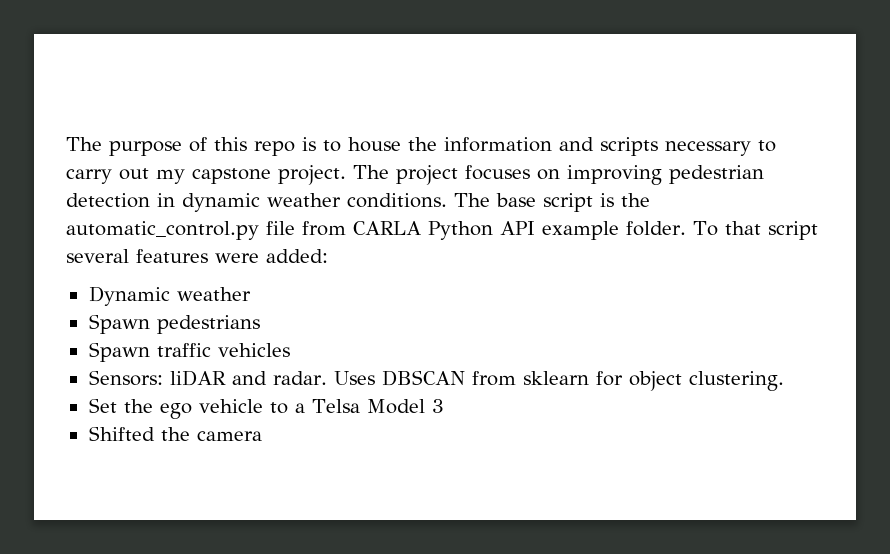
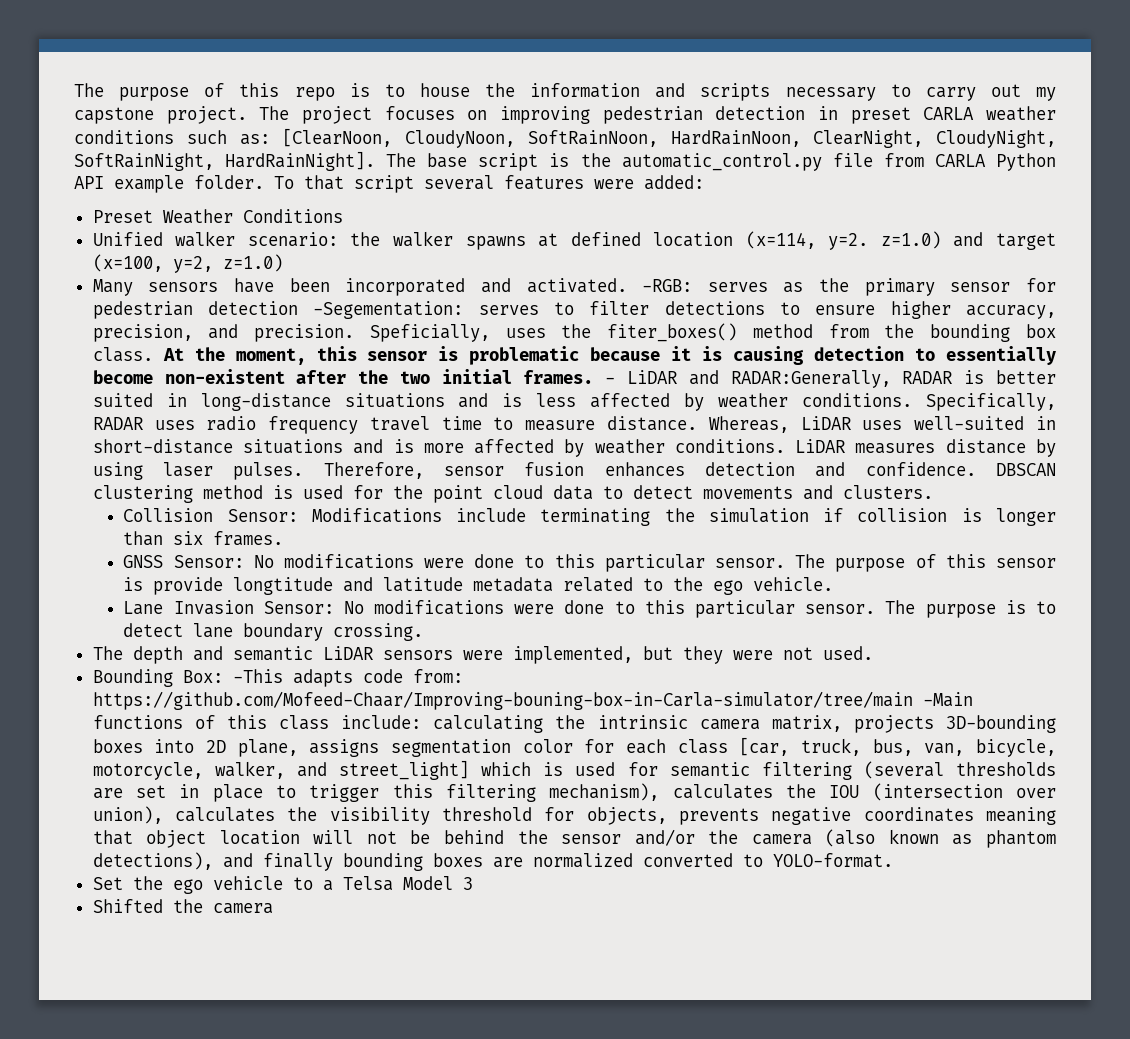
[182,193,447,212] dynamic weather conditions. -> [850,106,1056,124] [74,128,1056,148] [74,151,376,171] preset CARLA weather conditions such as: [ClearNoon, CloudyNoon, SoftRainNoon, HardRainNoon, ClearNight, CloudyNight, SoftRainNight, HardRainNight].
[88,286,251,306] [88,314,260,334] [88,342,290,362] [88,370,784,391] Dynamic weather // Spawn pedestrians // Spawn traffic vehicles // Sensors: liDAR and radar. Uses DBSCAN from sklearn for object clustering. -> [92,209,343,224] [92,231,1056,250] [92,254,283,273] [92,278,1057,296] [92,301,1057,319] [92,323,1056,342] [92,346,1057,365] [92,369,1056,388] [92,393,1056,411] [92,416,1056,434] [92,439,1056,457] [92,462,1056,480] [92,485,933,503] [123,508,1056,526] [123,531,284,546] [123,554,1056,572] [123,577,834,595] [123,600,1056,618] [123,623,424,641] [92,646,873,664] [92,669,463,687] [92,691,973,710] [92,715,1056,733] [92,737,1056,757] [92,760,1056,780] [92,783,1056,802] [92,806,1056,825] [92,829,1056,848] [92,852,893,871] Preset Weather Conditions // Unified walker scenario: the walker spawns at defined location (x=114, y=2. z=1.0) and target (x=100, y=2, z=1.0) // Many sensors have been incorporated and activated. -RGB: serves as the primary sensor for pedestrian detection -Segementation: serves to filter detections to ensure higher accuracy, precision, and precision. Speficially, uses the fiter_boxes() method from the bounding box class. At the moment, this sensor is problematic because it is causing detection to essentially become non-existent after the two initial frames. - LiDAR and RADAR:Generally, RADAR is better suited in long-distance situations and is less affected by weather conditions. Specifically, RADAR uses radio frequency travel time to measure distance. Whereas, LiDAR uses well-suited in short-distance situations and is more affected by weather conditions. LiDAR measures distance by using laser pulses. Therefore, sensor fusion enhances detection and confidence. DBSCAN clustering method is used for the point cloud data to detect movements and clusters. // Collision Sensor: Modifications include terminating the simulation if collision is longer than six frames. // GNSS Sensor: No modifications were done to this particular sensor. The purpose of this sensor is provide longtitude and latitude metadata related to the ego vehicle. // Lane Invasion Sensor: No modifications were done to this particular sensor. The purpose is to detect lane boundary crossing. // The depth and semantic LiDAR sensors were implemented, but they were not used. // Bounding Box: -This adapts code from: https://github.com/Mofeed-Chaar/Improving-bouning-box-in-Carla-simulator/tree/main -Main functions of this class include: calculating the intrinsic camera matrix, projects 3D-bounding boxes into 2D plane, assigns segmentation color for each class [car, truck, bus, van, bicycle, motorcycle, walker, and street_light] which is used for semantic filtering (several thresholds are set in place to trigger this filtering mechanism), calculates the IOU (intersection over union), calculates the visibility threshold for objects, prevents negative coordinates meaning that object location will not be behind the sensor and/or the camera (also known as phantom detections), and finally bounding boxes are normalized converted to YOLO-format.

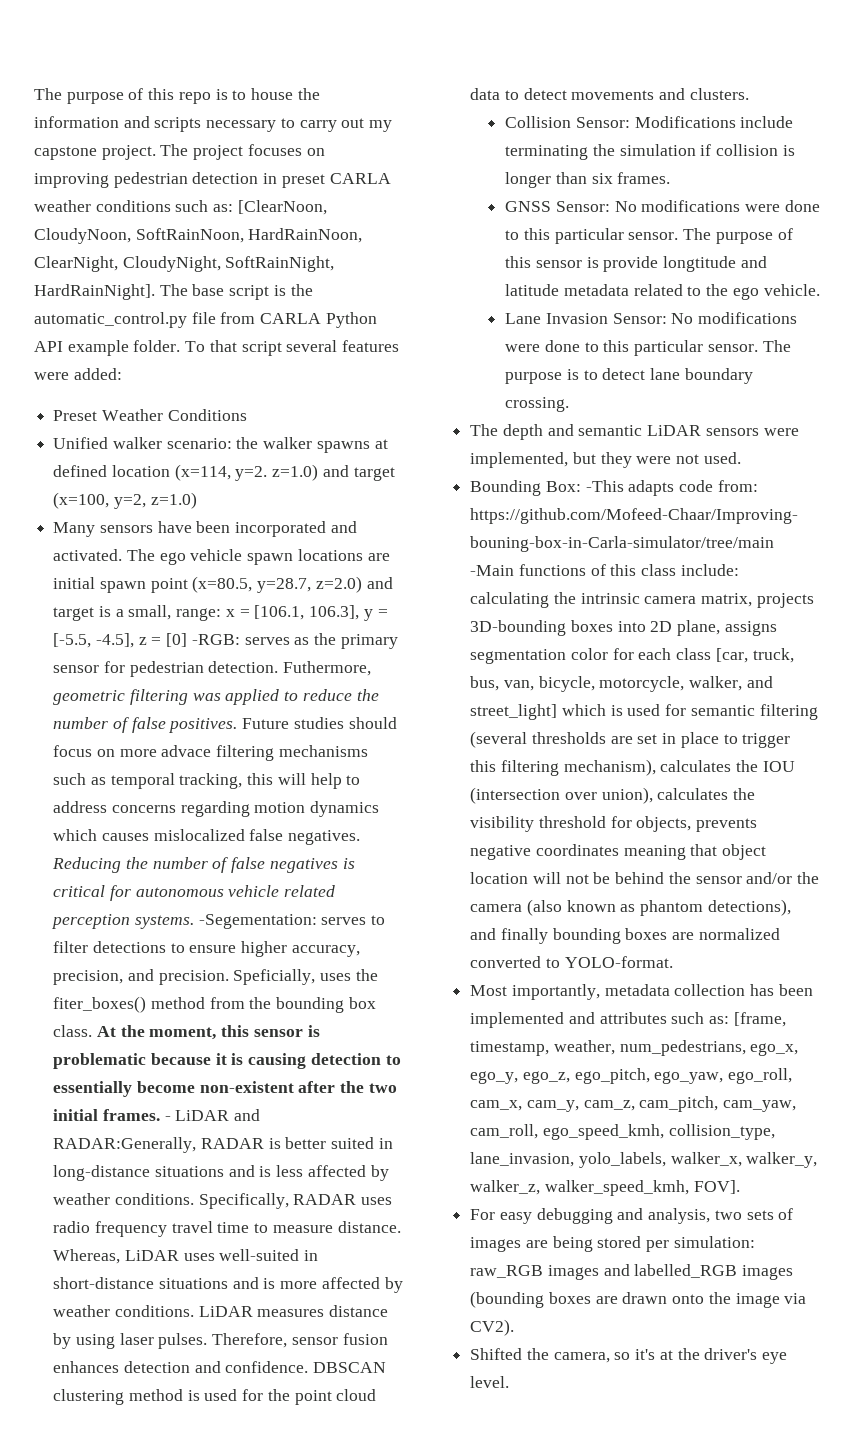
(627, 285) none -> [126,549,390,565] [53,576,393,593] [53,605,388,621] [53,633,188,648] The ego vehicle spawn locations are initial spawn point (x=80.5, y=28.7, z=2.0) and target is a small, range: x = [106.1, 106.3], y = [-5.5, -4.5], z = [0]
[208,301,299,315] detection -> [208,661,372,676] [53,689,379,705] [53,717,397,733] [53,745,368,761] [53,773,361,789] [53,801,380,817] [53,829,361,845] [52,857,355,873] [53,885,336,901] [51,914,194,929] detection. Futhermore, geometric filtering was applied to reduce the number of false positives. Future studies should focus on more advace filtering mechanisms such as temporal tracking, this will help to address concerns regarding motion dynamics which causes mislocalized false negatives. Reducing the number of false negatives is critical for autonomous vehicle related perception systems.
[92,876,473,894] [92,899,273,914] Set the ego vehicle to a Telsa Model 3 // Shifted the camera -> [470,984,813,1000] [470,1012,786,1028] [470,1040,799,1056] [470,1068,793,1084] [470,1096,797,1112] [470,1124,775,1140] [470,1152,818,1168] [470,1180,740,1196] [470,1208,794,1224] [470,1236,755,1252] [470,1264,794,1280] [470,1291,807,1308] [470,1319,515,1336] [470,1348,788,1364] [470,1376,510,1388] Most importantly, metadata collection has been implemented and attributes such as: [frame, timestamp, weather, num_pedestrians, ego_x, ego_y, ego_z, ego_pitch, ego_yaw, ego_roll, cam_x, cam_y, cam_z, cam_pitch, cam_yaw, cam_roll, ego_speed_kmh, collision_type, lane_invasion, yolo_labels, walker_x, walker_y, walker_z, walker_speed_kmh, FOV]. // For easy debugging and analysis, two sets of images are being stored per simulation: raw_RGB images and labelled_RGB images (bounding boxes are drawn onto the image via CV2). // Shifted the camera, so it's at the driver's eye level.

